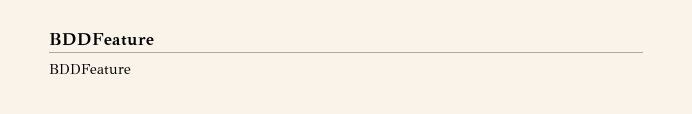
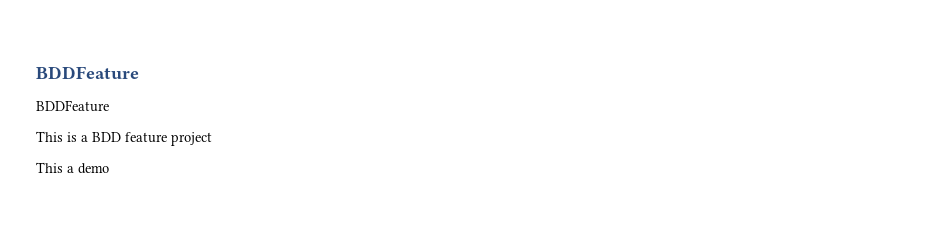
(131, 69) none -> [36,131,212,146] [36,162,109,174] // This is a BDD feature project // This a demo

